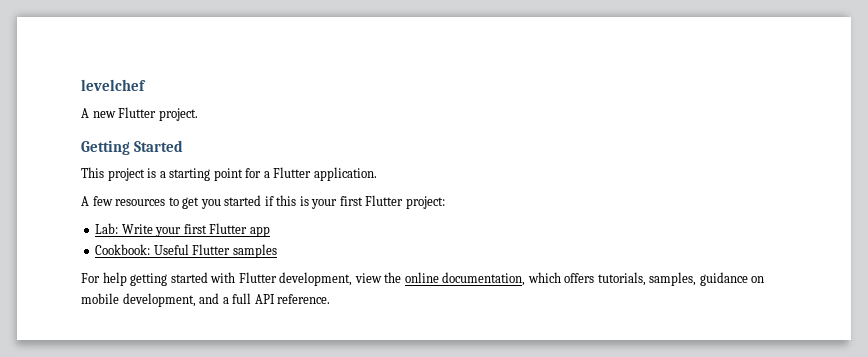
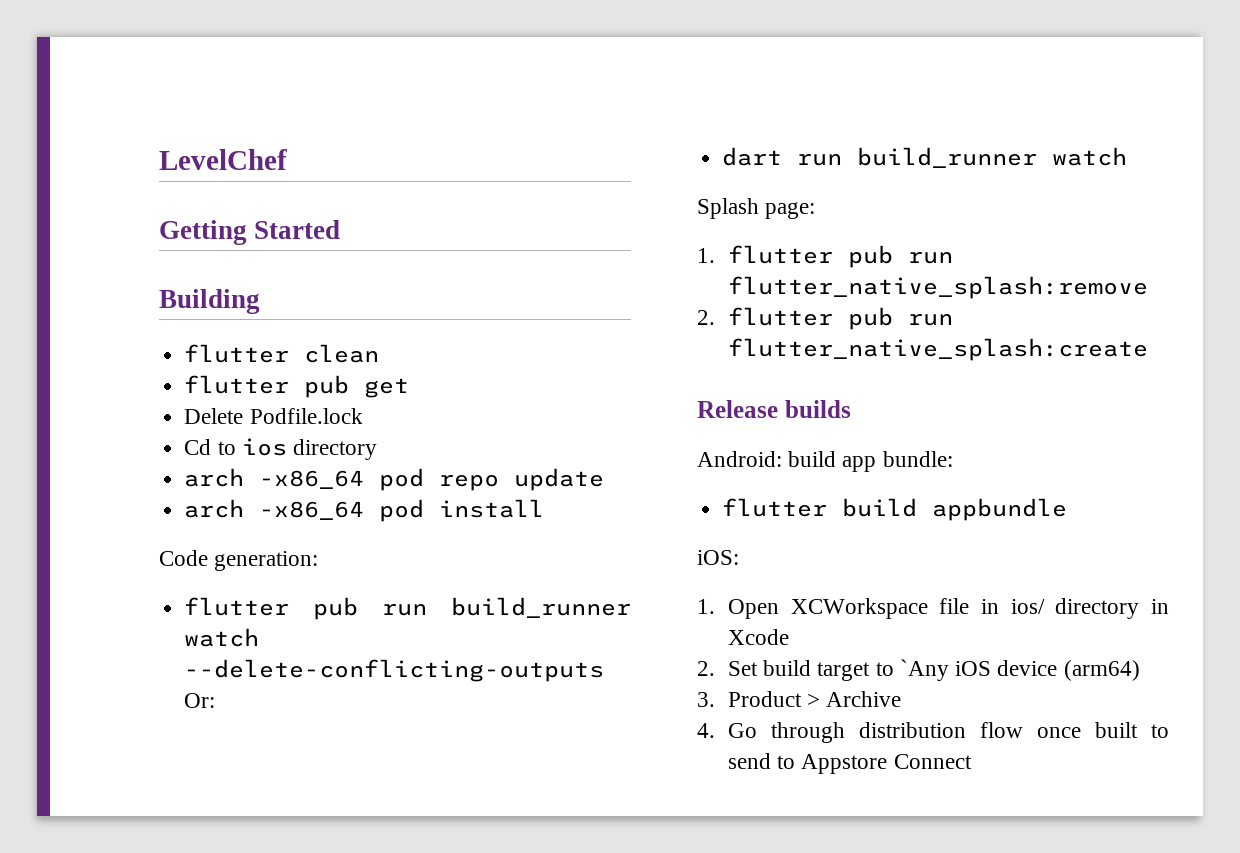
[81,79,146,91] [81,107,198,121] [81,140,183,155] [81,167,377,181] [81,195,445,209] [95,223,270,237] [95,244,277,258] [81,272,765,286] [81,293,331,307] levelchef // A new Flutter project. // Getting Started // This project is a starting point for a Flutter application. // A few resources to get you started if this is your first Flutter project: // Lab: Write your first Flutter app // Cookbook: Useful Flutter samples // For help getting started with Flutter development, view the online documentation, which offers tutorials, samples, guidance on mobile development, and a full API reference. -> [159,149,287,170] [159,220,341,245] [159,289,260,314] [184,344,380,363] [184,375,410,398] [184,408,363,424] [184,438,377,460] [184,468,605,491] [184,499,545,522] [159,550,319,571] [184,597,631,620] [184,628,260,647] [184,659,605,682] [184,693,216,708] [722,147,1128,168] [697,198,816,219] [697,245,954,268] [728,276,1149,299] [697,307,954,330] [728,338,1149,361] [697,400,851,418] [697,451,953,472] [722,498,1068,521] [697,550,739,565] [697,598,1169,619] [728,629,790,645] [697,659,1140,681] [697,691,902,707] [697,722,1169,743] [728,753,972,774] LevelChef // Getting Started // Building // flutter clean // flutter pub get // Delete Podfile.lock // Cd to ios directory // arch -x86_64 pod repo update // arch -x86_64 pod install // Code generation: // flutter pub run build_runner watch --delete-conflicting-outputs Or: // dart run build_runner watch // Splash page: // 1. flutter pub run flutter_native_splash:remove // 2. flutter pub run flutter_native_splash:create // Release builds // Android: build app bundle: // flutter build appbundle // iOS: // 1. Open XCWorkspace file in ios/ directory in Xcode // 2. Set build target to `Any iOS device (arm64) // 3. Product > Archive // 4. Go through distribution flow once built to send to Appstore Connect

